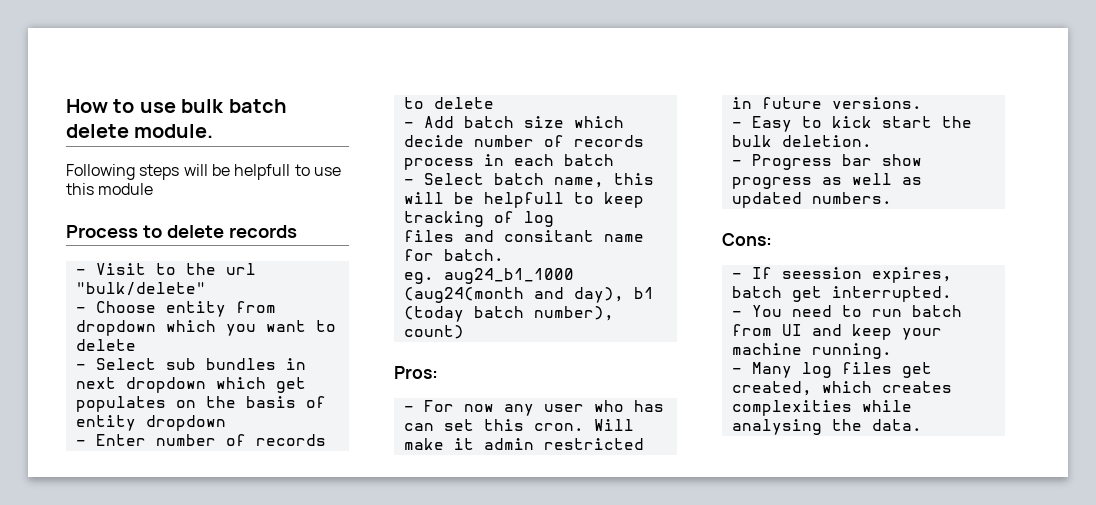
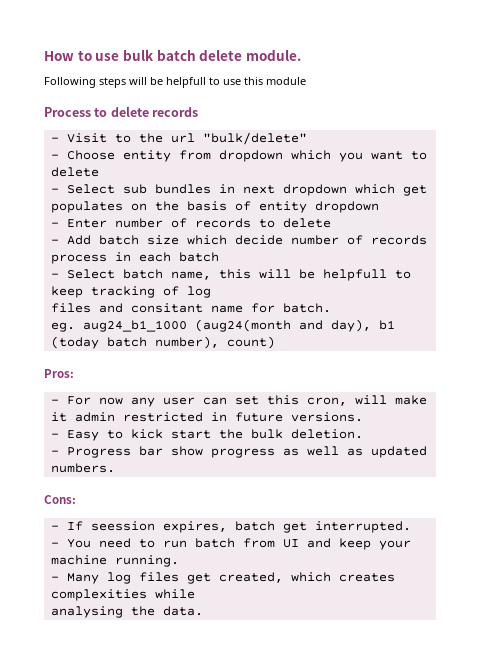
[593,400,664,412] who has -> (195, 401) none
[533,419,634,431] cron. Will -> [306,395,387,406] cron, will

